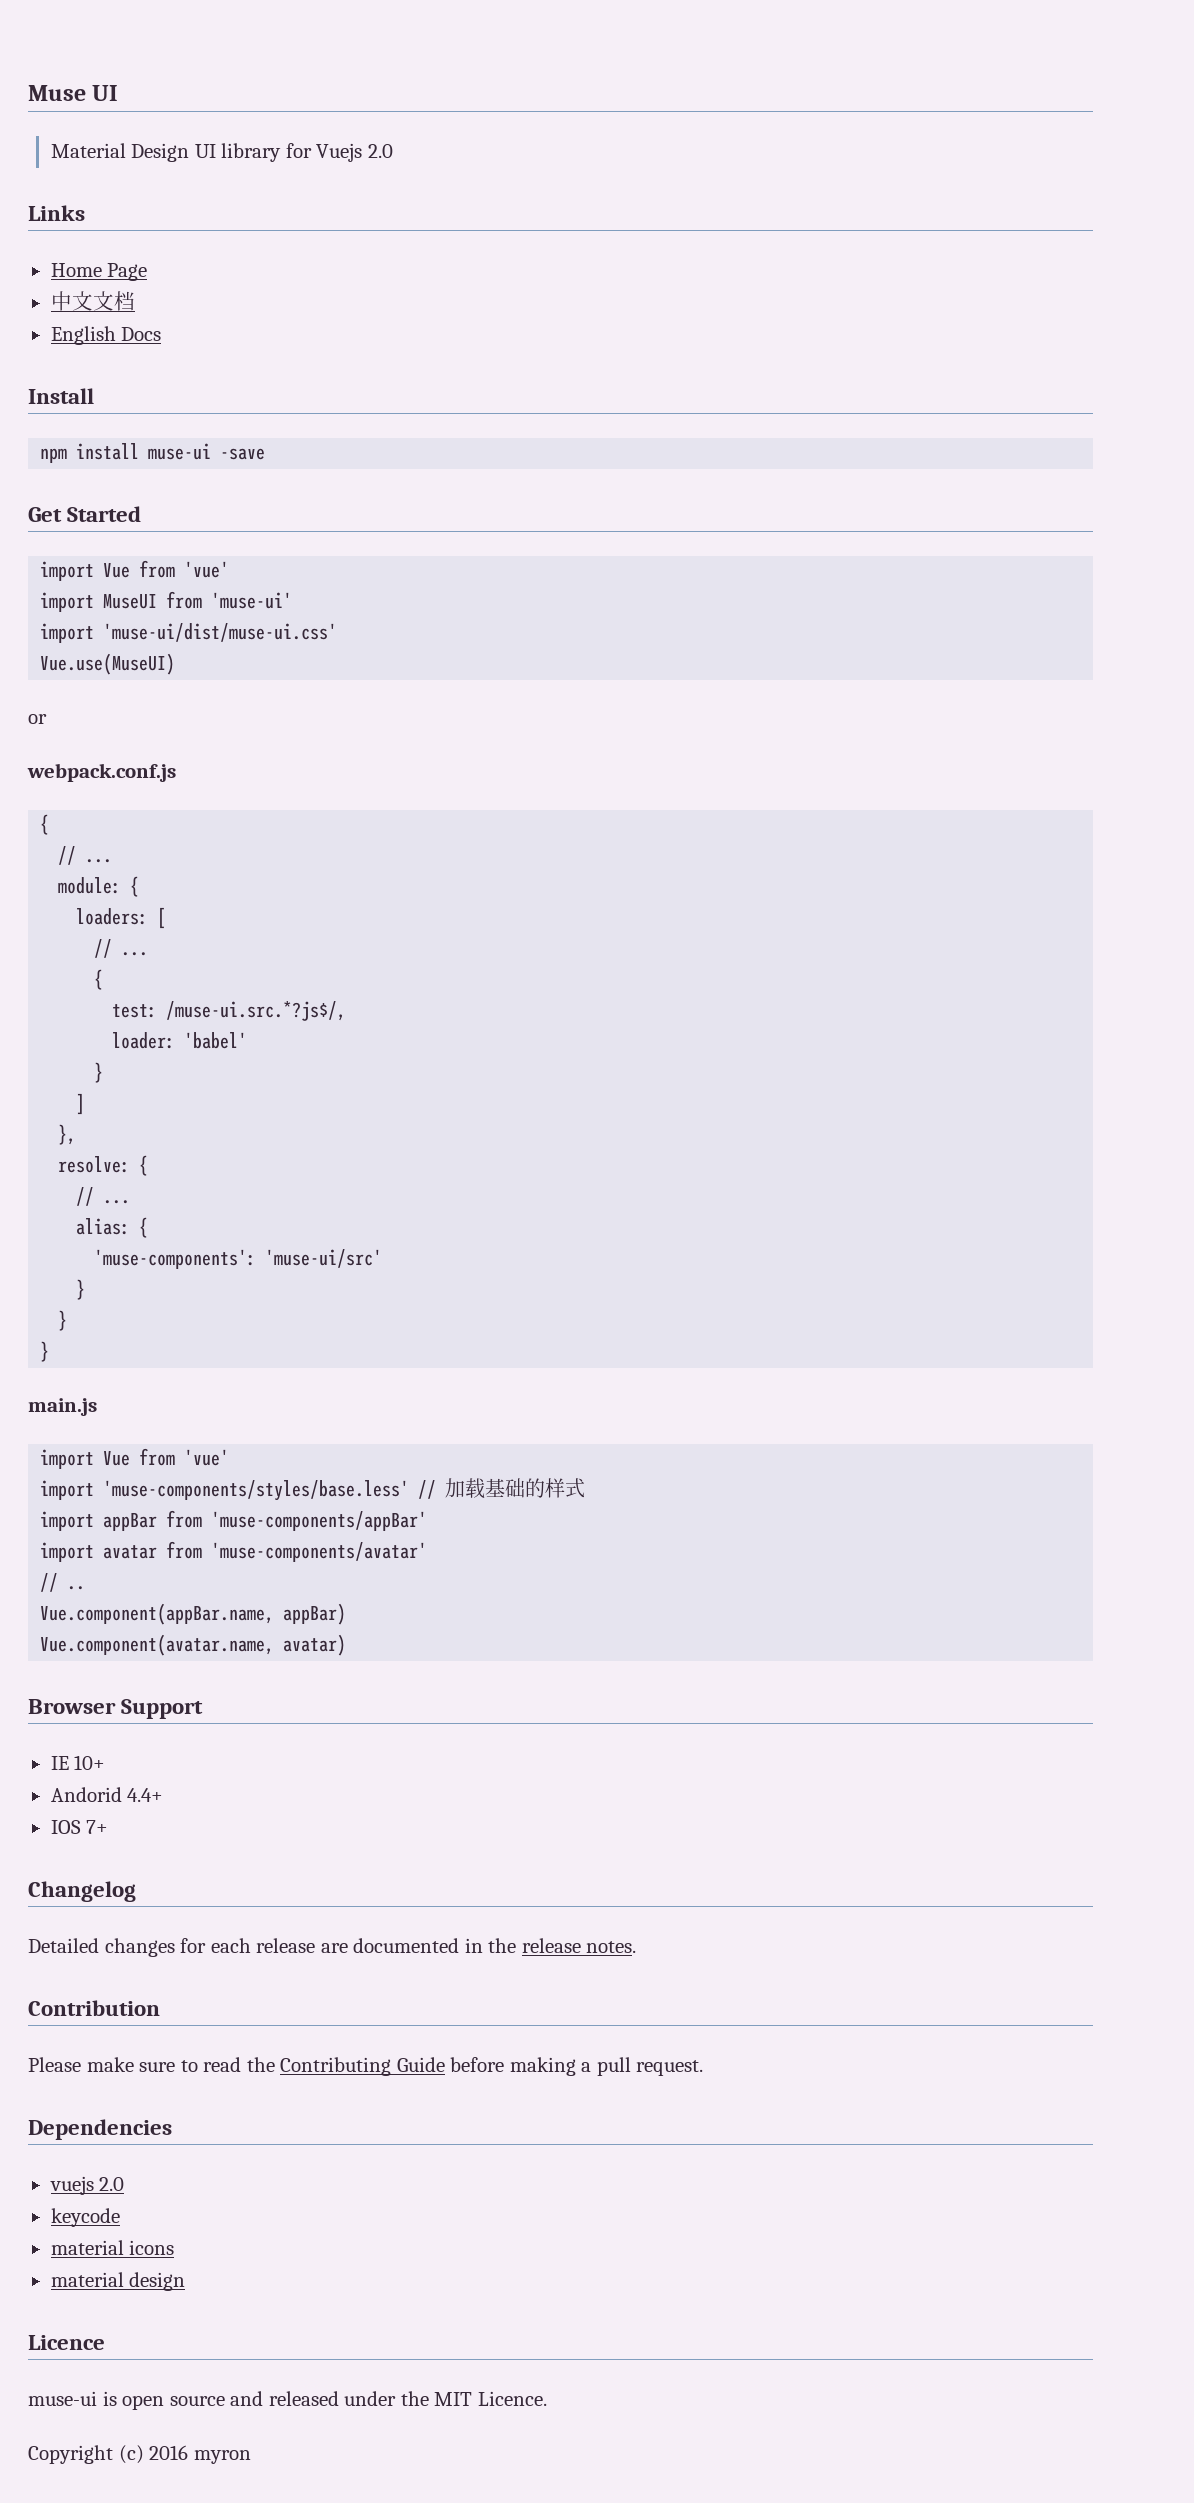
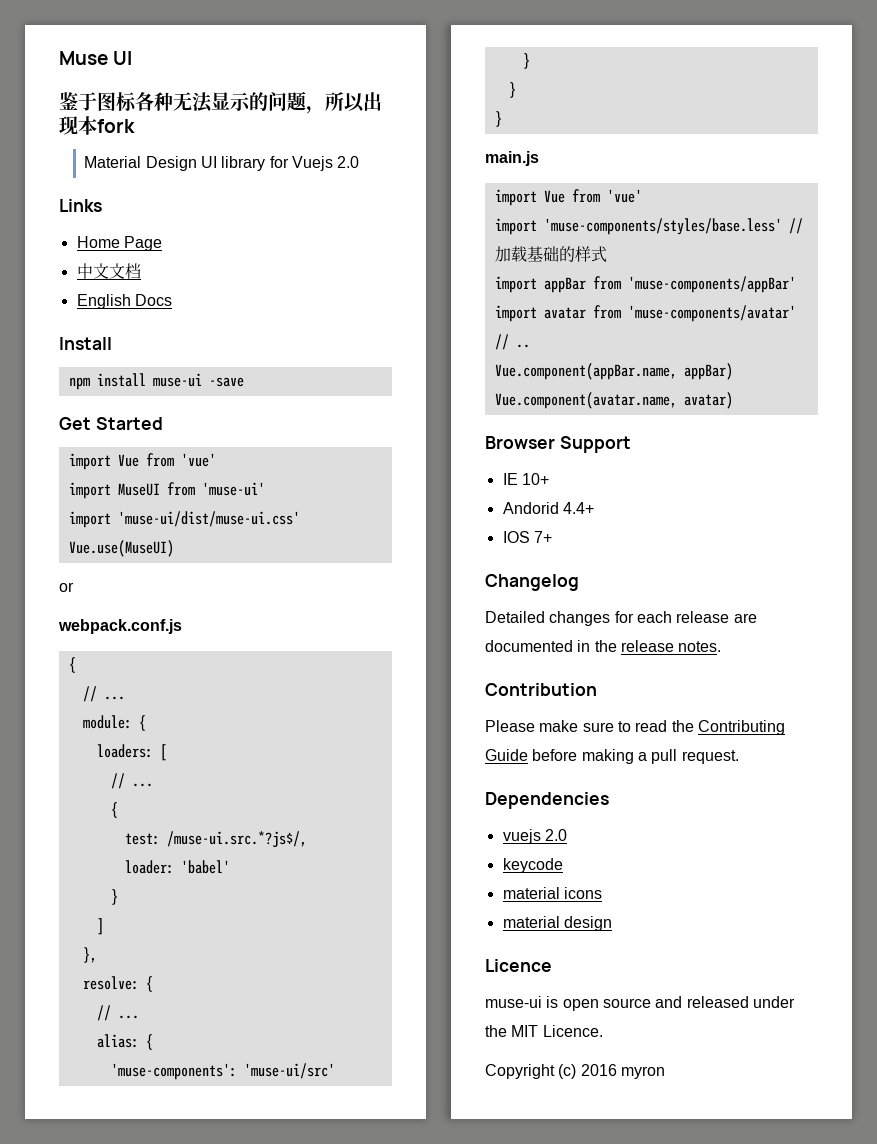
(119, 93) none -> [59,91,382,114] [59,116,135,135] // 鉴于图标各种无法显示的问题，所以出现本fork

